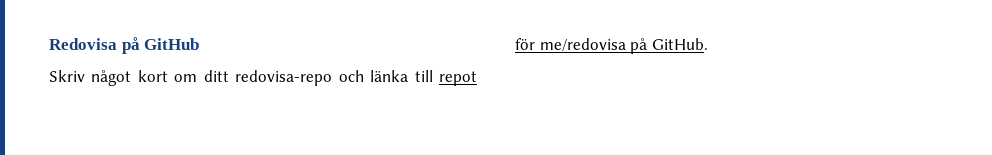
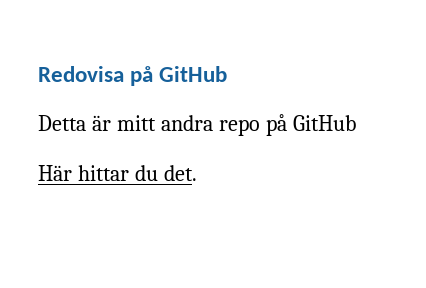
[49,70,478,86] [515,38,708,54] Skriv något kort om ditt redovisa-repo och länka till repot för me/redovisa på GitHub. -> [38,114,356,136] [38,165,197,181] Detta är mitt andra repo på GitHub // Här hittar du det.

